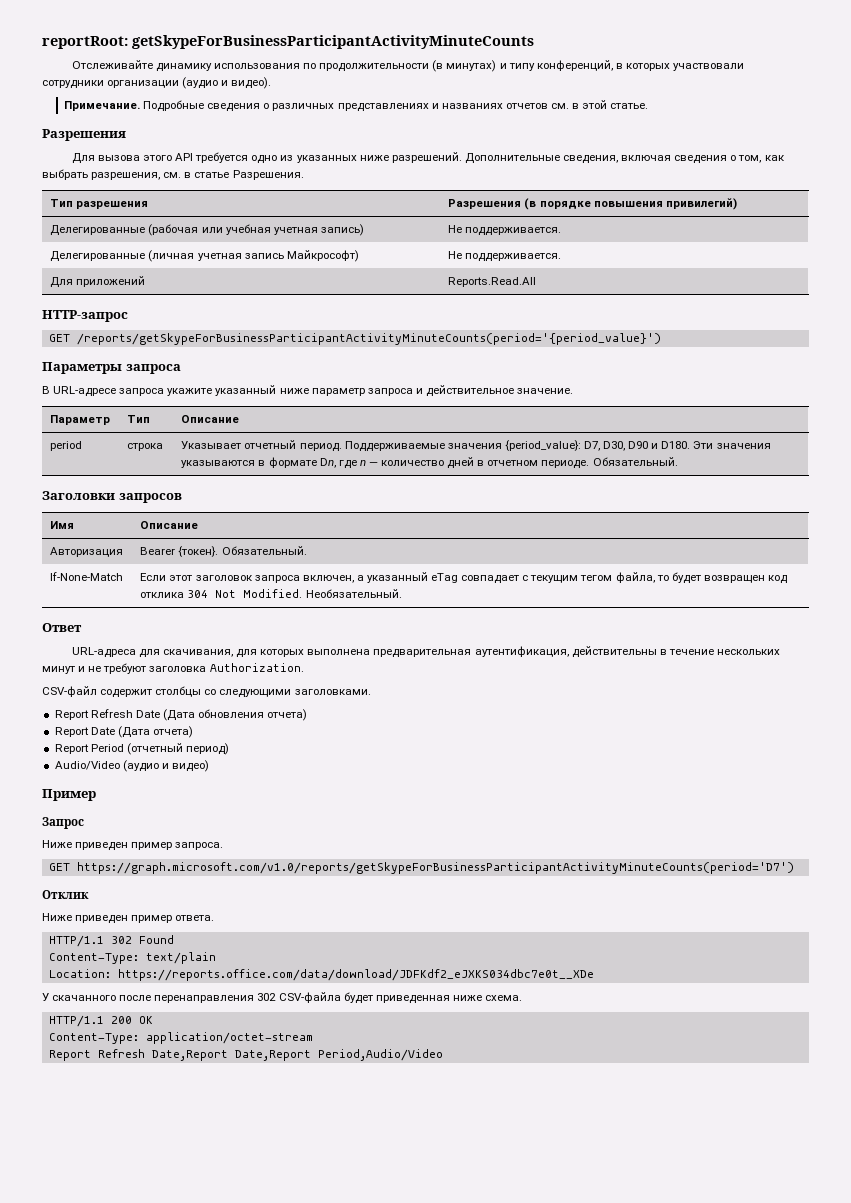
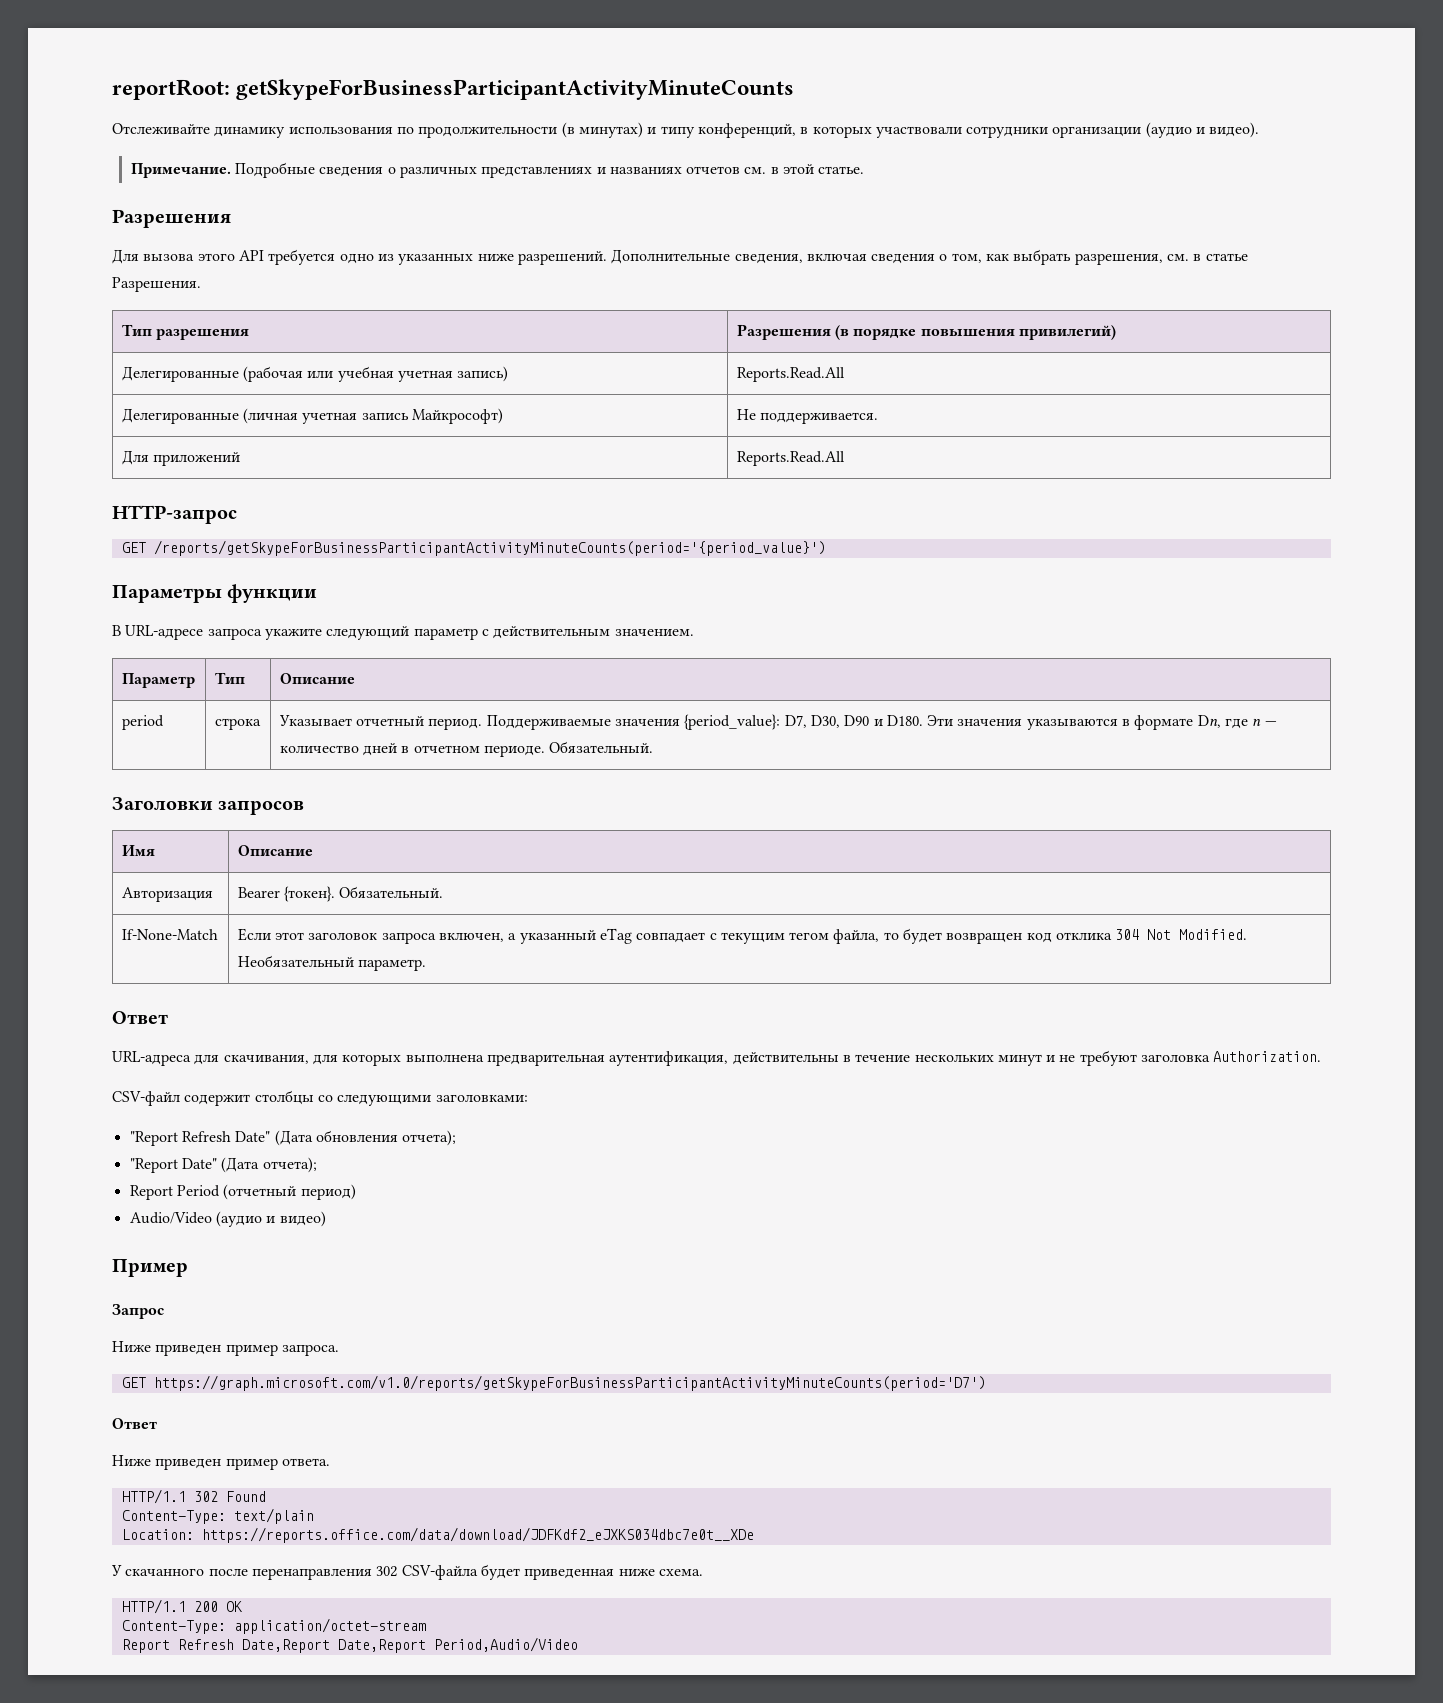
[448,225,562,236] Не поддерживается. -> [736,367,845,382] Reports.Read.All
[125,364,181,374] запроса -> [227,584,318,603] функции
[215,385,574,397] указанный ниже параметр запроса и действительное значение. -> [326,626,694,640] следующий параметр с действительным значением.
[305,589,402,598] Необязательный. -> [237,955,426,971] Необязательный параметр.
[294,689,371,695] [54,709,308,721] [54,726,193,738] заголовками. // Report Refresh Date (Дата обновления отчета) // Report Date (Дата отчета) -> [435,1094,528,1102] [129,1130,457,1146] [129,1157,317,1173] заголовками: // "Report Refresh Date" (Дата обновления отчета); // "Report Date" (Дата отчета);
[42,890,89,899] Отклик -> [112,1418,157,1429] Ответ

